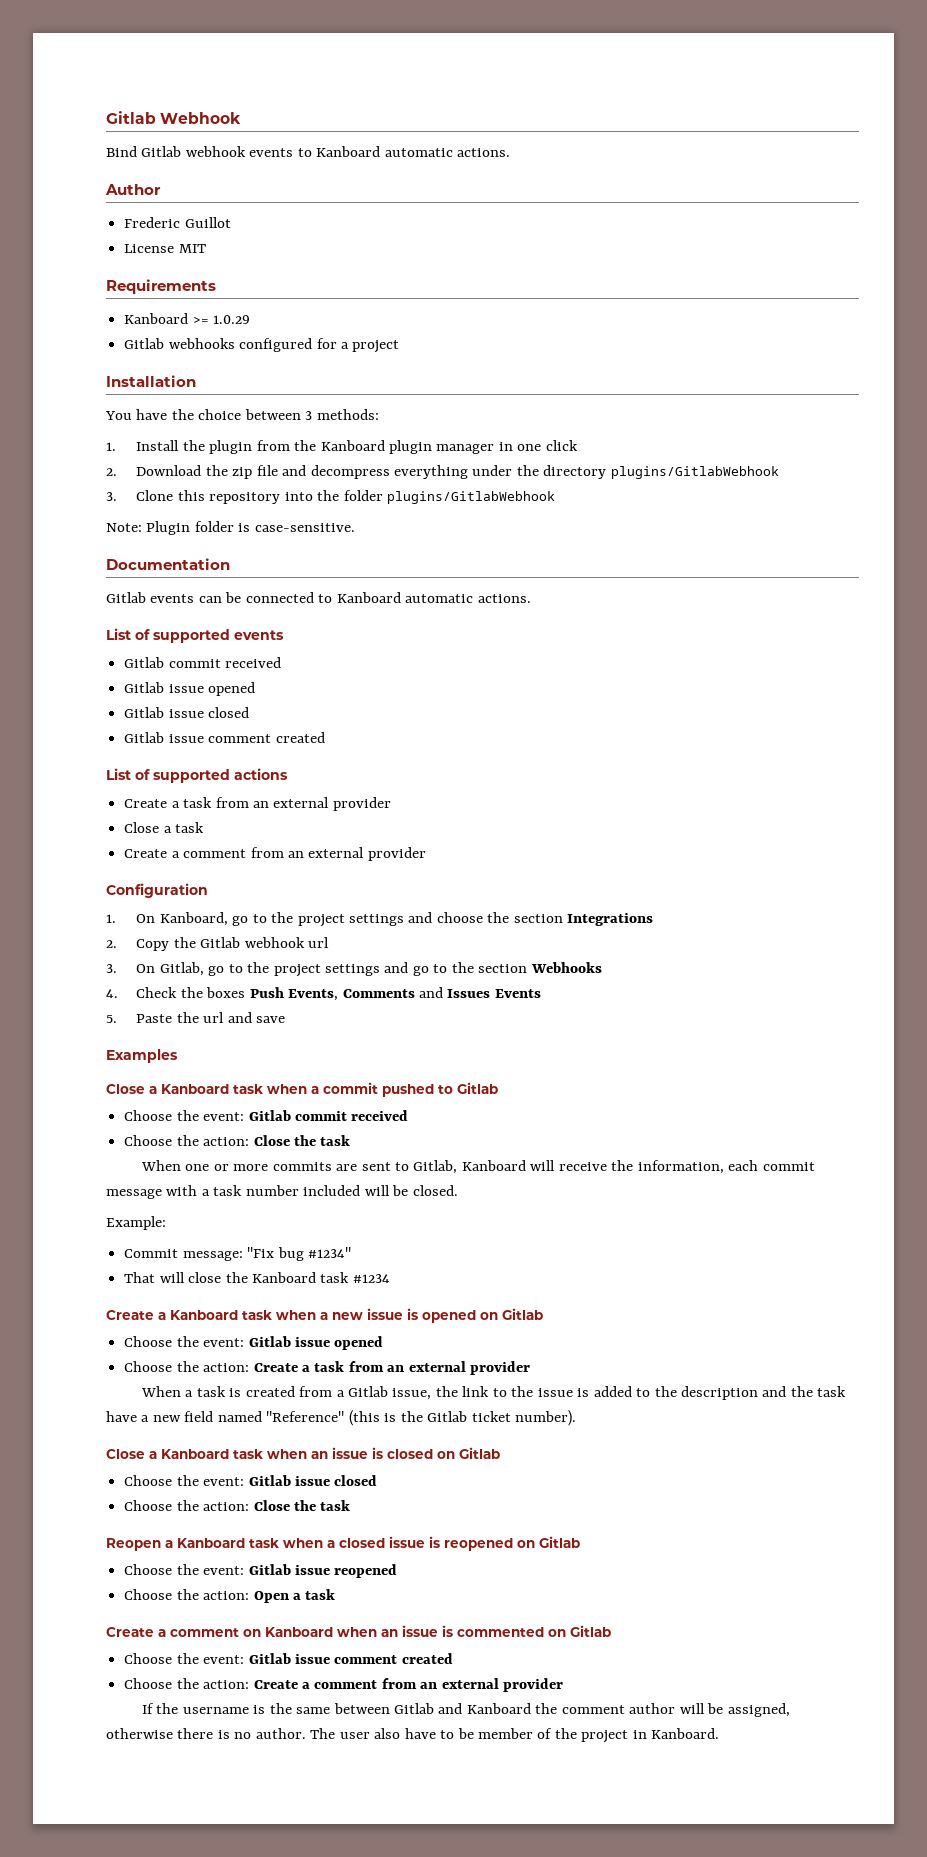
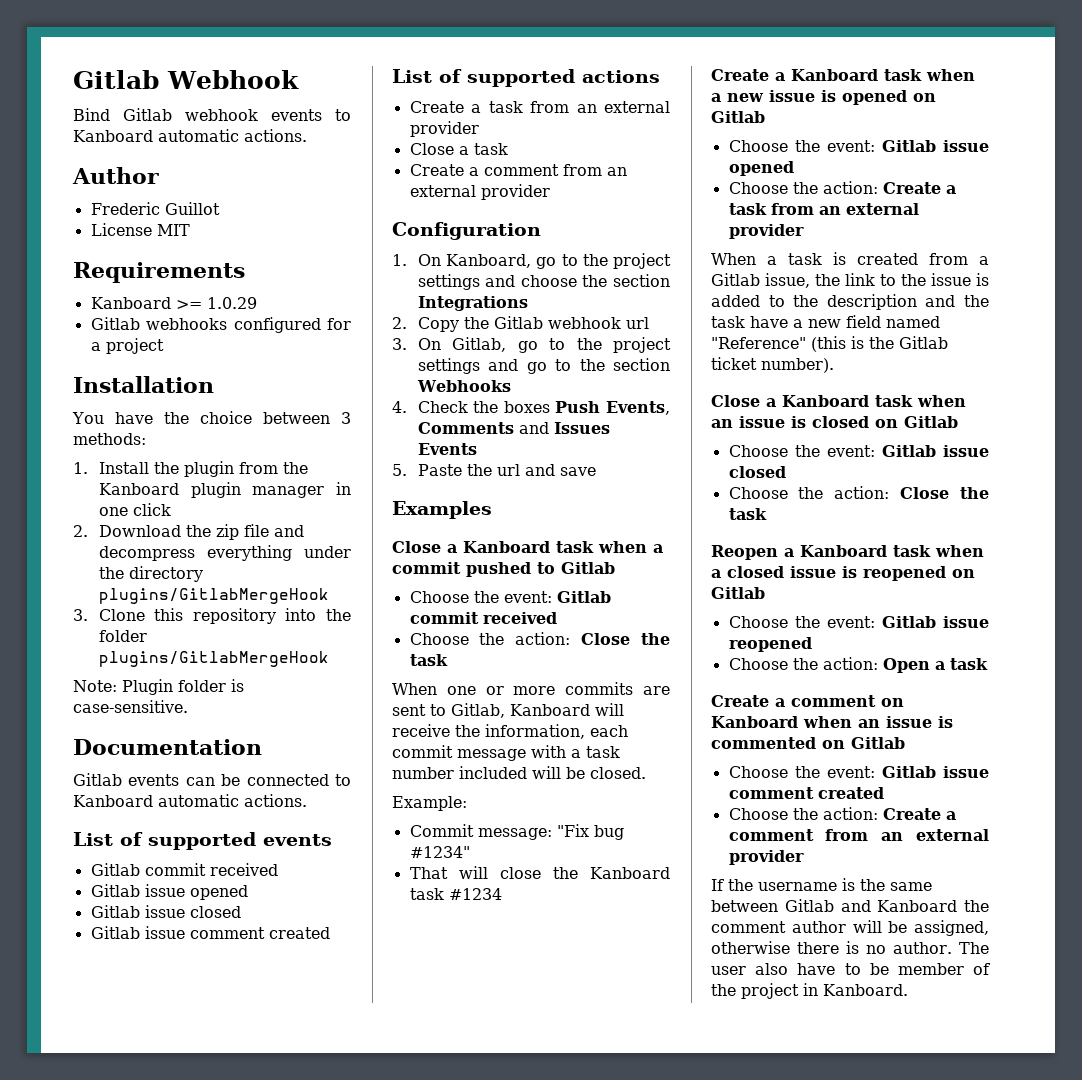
[610,466,779,479] plugins/GitlabWebhook -> [98,588,329,604] plugins/GitlabMergeHook
[387,491,556,504] plugins/GitlabWebhook -> [98,651,329,667] plugins/GitlabMergeHook

